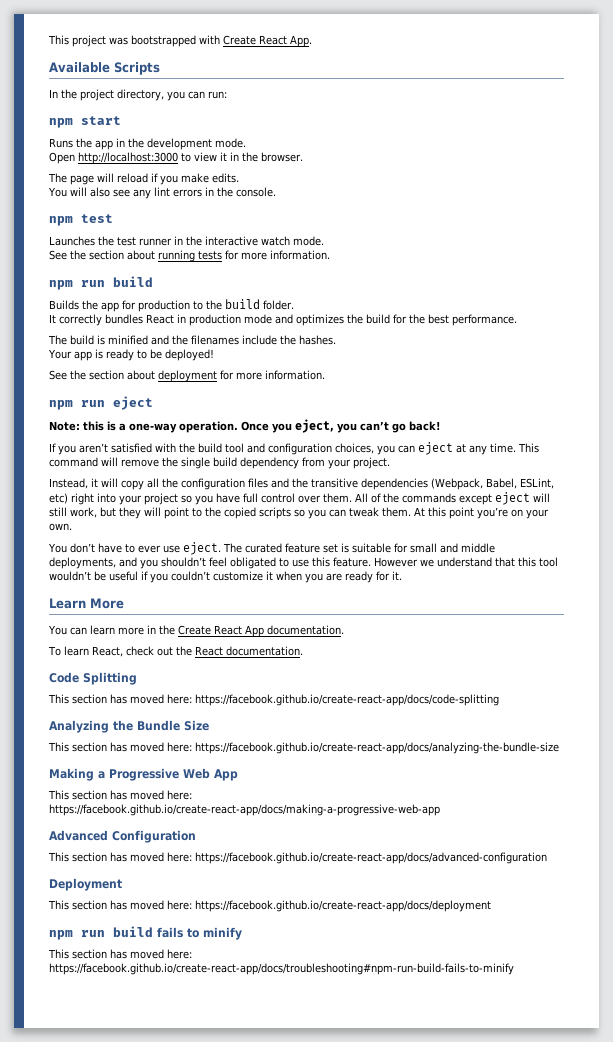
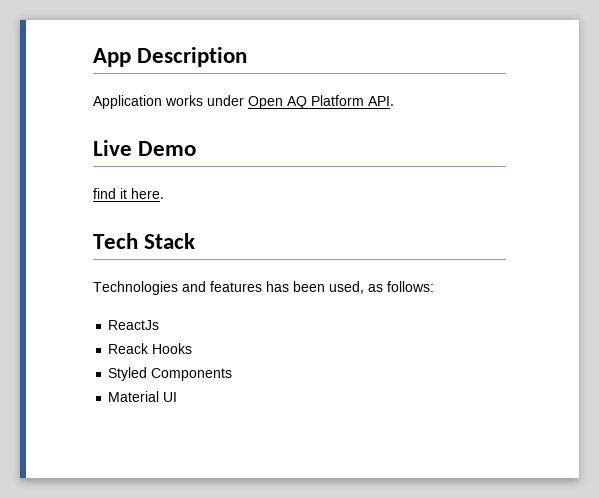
[48,35,312,47] [49,62,160,75] [49,89,227,101] [49,116,121,128] [49,138,246,150] [49,152,303,164] [48,173,239,185] [48,187,276,199] [49,214,113,226] [49,236,324,246] [49,250,330,262] [49,276,153,290] [49,299,294,312] [49,314,517,326] [48,335,336,345] [48,349,214,361] [49,370,325,382] [49,396,153,410] [49,419,441,433] [49,442,539,455] [49,457,390,469] [49,478,554,490] [49,492,550,505] [49,507,549,519] [49,523,72,531] [48,542,495,555] [49,557,558,569] [49,571,402,583] [49,598,124,609] [48,625,344,637] [48,646,303,657] [49,672,137,685] [48,694,499,706] [49,720,209,733] [48,742,559,754] [49,768,238,781] [48,790,192,800] [49,804,440,816] [49,830,196,843] [48,852,547,864] [49,878,122,891] [48,900,491,912] [49,926,242,940] [48,949,192,959] [49,963,514,975] This project was bootstrapped with Create React App. // Available Scripts // In the project directory, you can run: // npm start // Runs the app in the development mode. // Open http://localhost:3000 to view it in the browser. // The page will reload if you make edits. // You will also see any lint errors in the console. // npm test // Launches the test runner in the interactive watch mode. // See the section about running tests for more information. // npm run build // Builds the app for production to the build folder. // It correctly bundles React in production mode and optimizes the build for the best performance. // The build is minified and the filenames include the hashes. // Your app is ready to be deployed! // See the section about deployment for more information. // npm run eject // Note: this is a one-way operation. Once you eject, you can’t go back! // If you aren’t satisfied with the build tool and configuration choices, you can eject at any time. This command will remove the single build dependency from your project. // Instead, it will copy all the configuration files and the transitive dependencies (Webpack, Babel, ESLint, etc) right into your project so you have full control over them. All of the commands except eject will still work, but they will point to the copied scripts so you can tweak them. At this point you’re on your own. // You don’t have to ever use eject. The curated feature set is suitable for small and middle deployments, and you shouldn’t feel obligated to use this feature. However we understand that this tool wouldn’t be useful if you couldn’t customize it when you are ready for it. // Learn More // You can learn more in the Create React App documentation. // To learn React, check out the React documentation. // Code Splitting // This section has moved here: https://facebook.github.io/create-react-app/docs/code-splitting // Analyzing the Bundle Size // This section has moved here: https://facebook.github.io/create-react-app/docs/analyzing-the-bundle-size // Making a Progressive Web App // This section has moved here: https://facebook.github.io/create-react-app/docs/making-a-progressive-web-app // Advanced Configuration // This section has moved here: https://facebook.github.io/create-react-app/docs/advanced-configuration // Deployment // This section has moved here: https://facebook.github.io/create-react-app/docs/deployment // npm run build fails to minify // This section has moved here: https://facebook.github.io/create-react-app/docs/troubleshooting#npm-run-build-fails-to-minify -> [93,47,248,67] [93,95,394,109] [93,140,197,156] [93,188,164,199] [93,233,196,249] [93,281,434,295] [108,320,160,330] [108,343,193,354] [108,367,233,381] [108,391,178,402] App Description // Application works under Open AQ Platform API. // Live Demo // find it here. // Tech Stack // Technologies and features has been used, as follows: // ReactJs // Reack Hooks // Styled Components // Material UI

